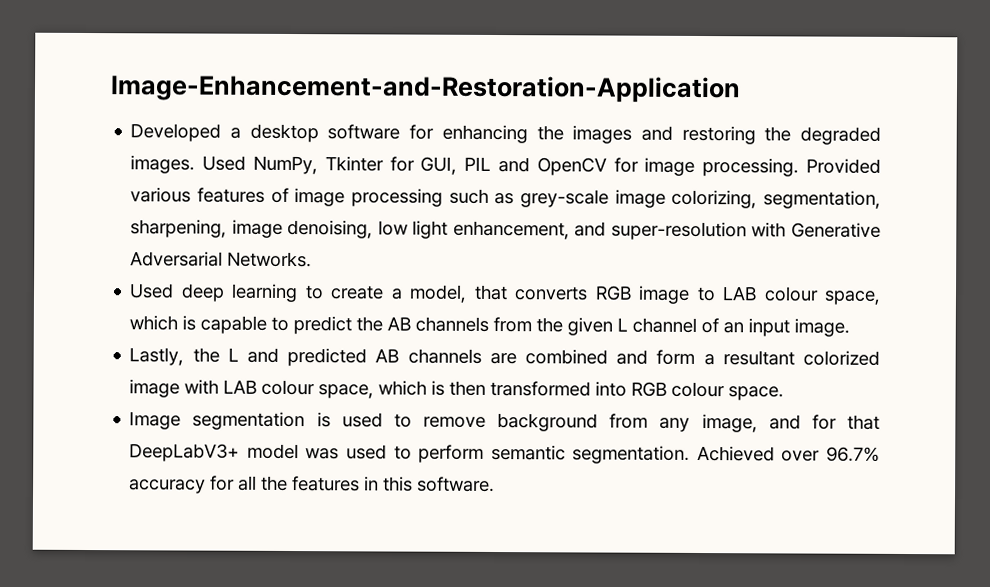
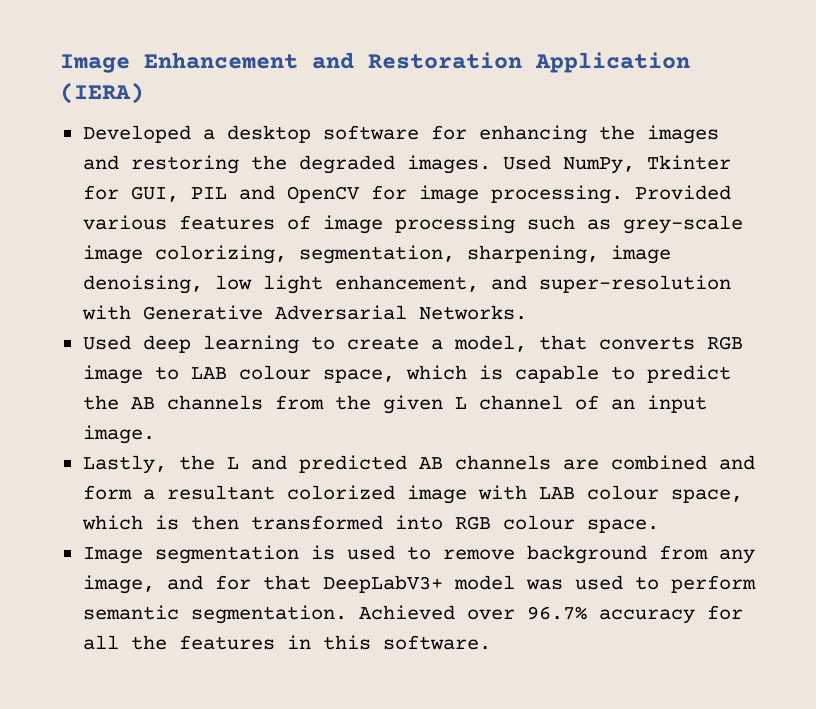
[110,74,741,104] Image-Enhancement-and-Restoration-Application -> [60,52,690,73] [60,82,144,104] Image Enhancement and Restoration Application (IERA)

